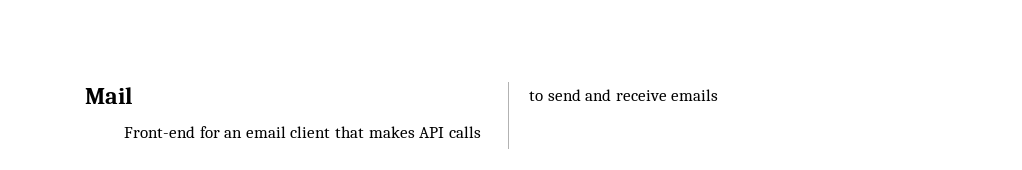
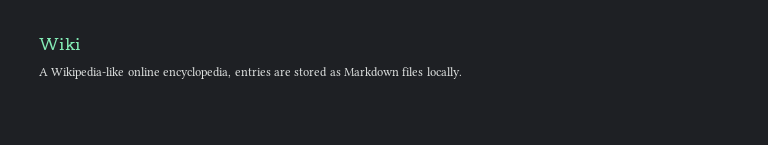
[85,87,132,104] [124,126,481,138] [529,89,719,101] Mail // Front-end for an email client that makes API calls to send and receive emails -> [39,38,81,50] [39,67,462,79] Wiki // A Wikipedia-like online encyclopedia, entries are stored as Markdown files locally.

